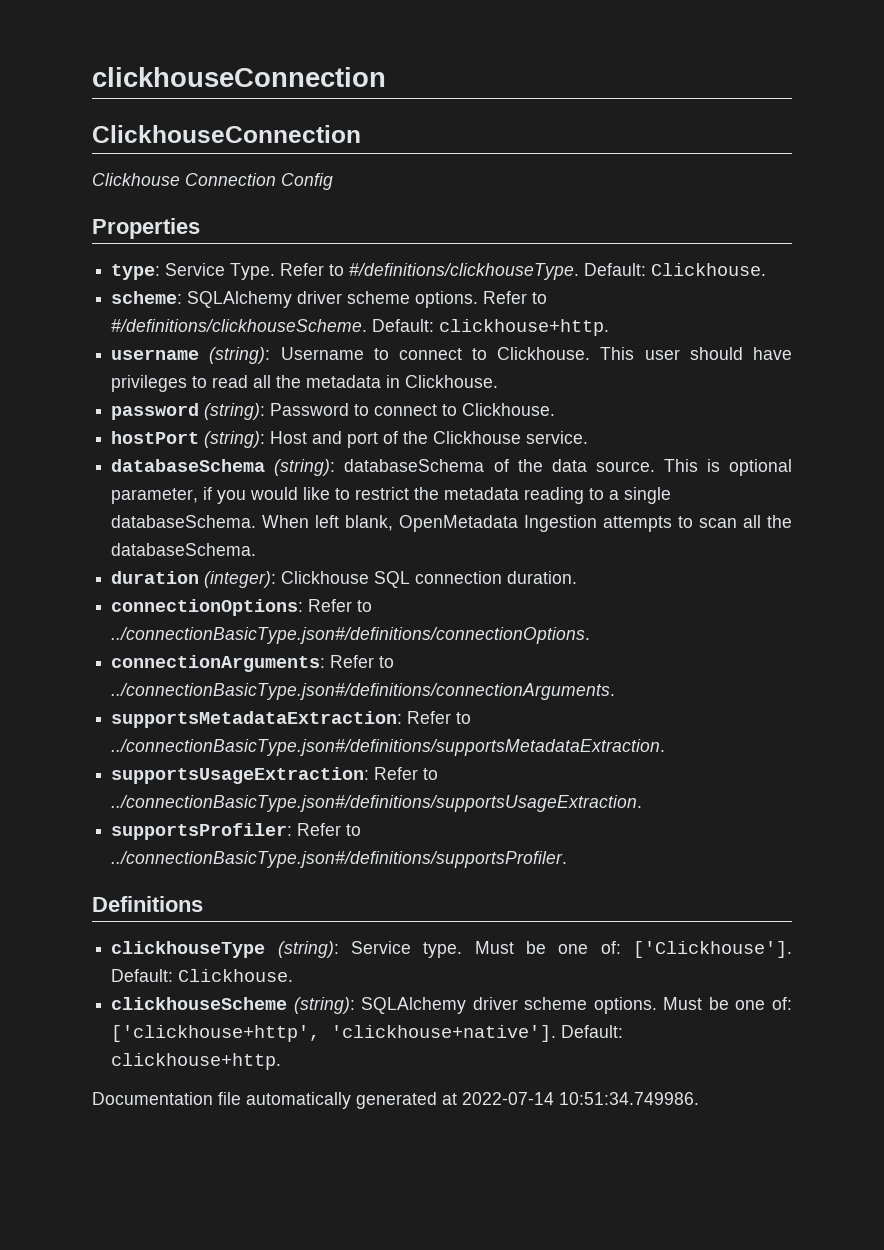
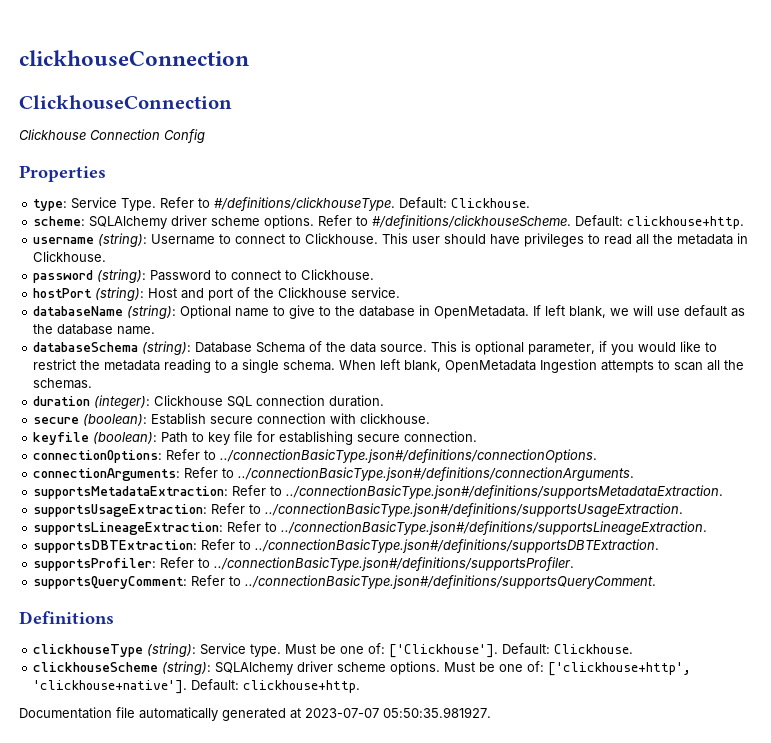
(589, 437) none -> [33,305,746,319] [33,324,156,335] // databaseName (string): Optional name to give to the database in OpenMetadata. If left blank, we will use default as the database name.
[344,459,485,472] databaseSchema -> [195,342,306,353] Database Schema
[111,515,257,528] databaseSchema. -> [283,360,336,371] schema.
[111,543,257,556] databaseSchema. -> [33,378,93,389] schemas.
(578, 577) none -> [33,413,431,426] [33,431,478,445] // secure (boolean): Establish secure connection with clickhouse. // keyfile (boolean): Path to key file for establishing secure connection.
(643, 803) none -> [33,521,708,535] [33,539,660,553] // supportsLineageExtraction: Refer to ../connectionBasicType.json#/definitions/supportsLineageExtraction. // supportsDBTExtraction: Refer to ../connectionBasicType.json#/definitions/supportsDBTExtraction.
(568, 859) none -> [33,575,657,589] // supportsQueryComment: Refer to ../connectionBasicType.json#/definitions/supportsQueryComment.
[462,1092,699,1105] 2022-07-14 10:51:34.749986. -> [305,707,491,718] 2023-07-07 05:50:35.981927.

